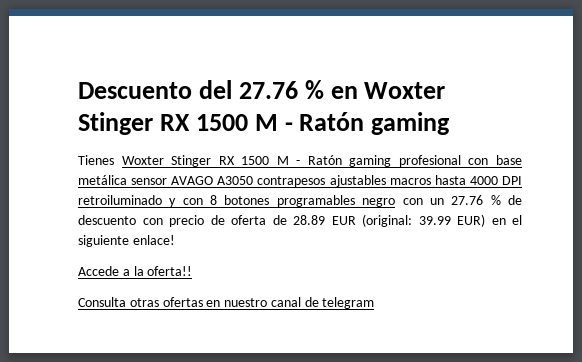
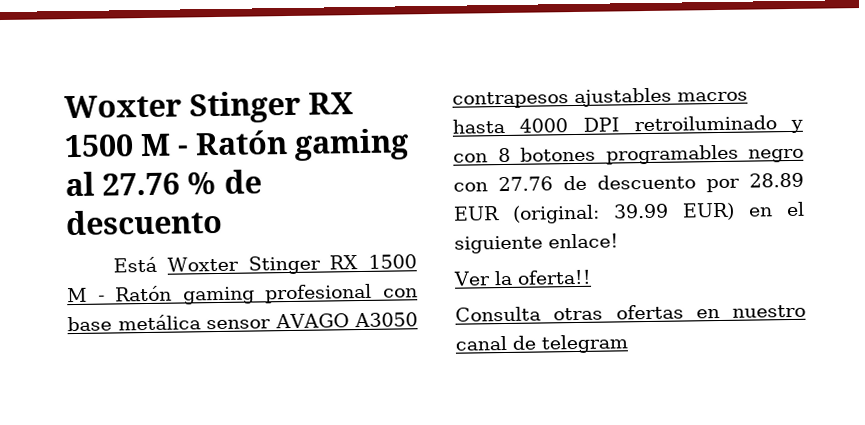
[78,80,446,99] [78,112,451,135] [78,155,114,165] Descuento del 27.76 % en Woxter Stinger RX 1500 M - Ratón gaming // Tienes -> [64,90,355,124] [64,128,409,161] [65,169,262,197] [65,208,223,236] [113,256,158,273] Woxter Stinger RX 1500 M - Ratón gaming al 27.76 % de descuento // Está
[429,195,522,205] [78,215,287,227] un 27.76 % de descuento con precio de oferta de -> [498,174,740,193] 27.76 de descuento por
[78,266,130,276] Accede a -> [453,271,491,286] Ver

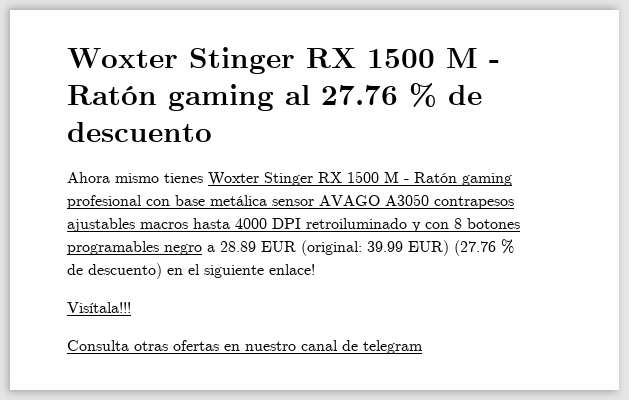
[113,256,158,273] Está -> [67,172,203,183] Ahora mismo tienes
[453,174,740,193] con 27.76 de descuento por -> [207,245,215,252] a
(735, 211) none -> [454,239,514,256] [67,263,162,279] (27.76 % de descuento)
[453,269,592,286] Ver la oferta!! -> [67,302,131,313] Visítala!!!

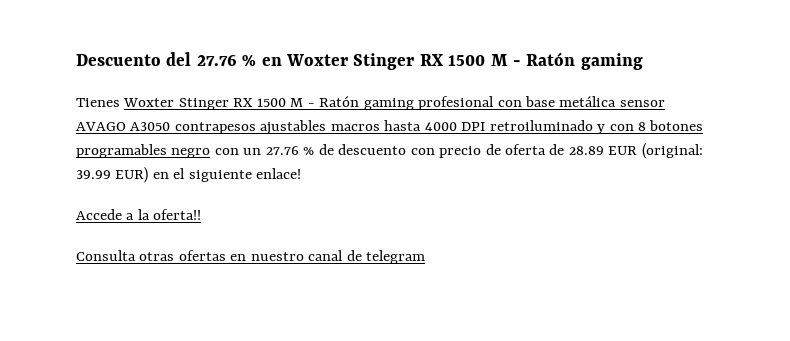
[67,47,500,74] [67,83,482,111] [67,122,212,142] [67,172,203,183] Woxter Stinger RX 1500 M - Ratón gaming al 27.76 % de descuento // Ahora mismo tienes -> [76,52,643,70] [76,98,120,107] Descuento del 27.76 % en Woxter Stinger RX 1500 M - Ratón gaming // Tienes
[207,245,215,252] a -> [214,144,565,158] con un 27.76 % de descuento con precio de oferta de
[454,239,514,256] [67,263,162,279] (27.76 % de descuento) -> (149, 175) none
[67,302,131,313] Visítala!!! -> [76,209,202,220] Accede a la oferta!!

